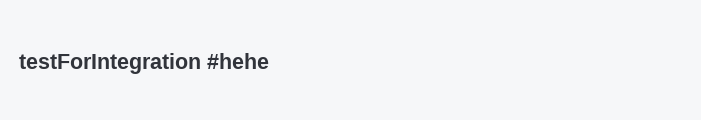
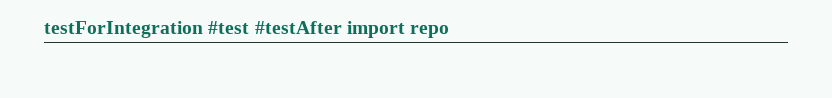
[207,53,269,69] #hehe -> [208,21,450,38] #test #testAfter import repo

